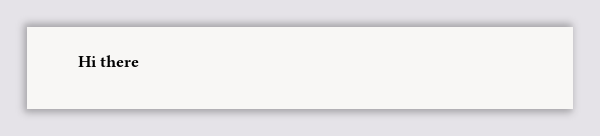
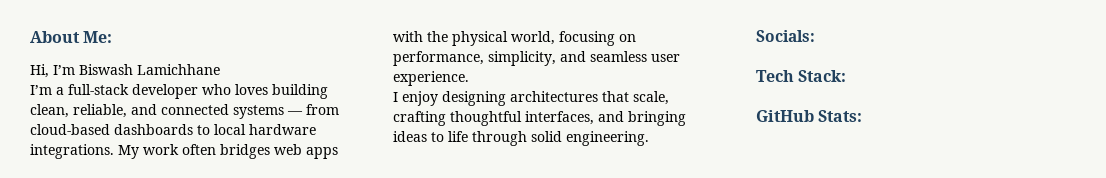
[78,55,140,67] Hi there -> [30,31,113,43] [30,64,220,78] [30,84,328,99] [30,104,339,119] [30,124,316,135] [30,144,338,159] [393,31,636,46] [393,51,680,66] [393,71,469,86] [393,91,669,106] [393,111,686,126] [393,131,649,146] [756,30,815,42] [756,70,847,82] [756,110,863,122] About Me: // Hi, I’m Biswash Lamichhane // I’m a full-stack developer who loves building clean, reliable, and connected systems — from cloud-based dashboards to local hardware integrations. My work often bridges web apps with the physical world, focusing on performance, simplicity, and seamless user experience. // I enjoy designing architectures that scale, crafting thoughtful interfaces, and bringing ideas to life through solid engineering. // Socials: // Tech Stack: // GitHub Stats:

